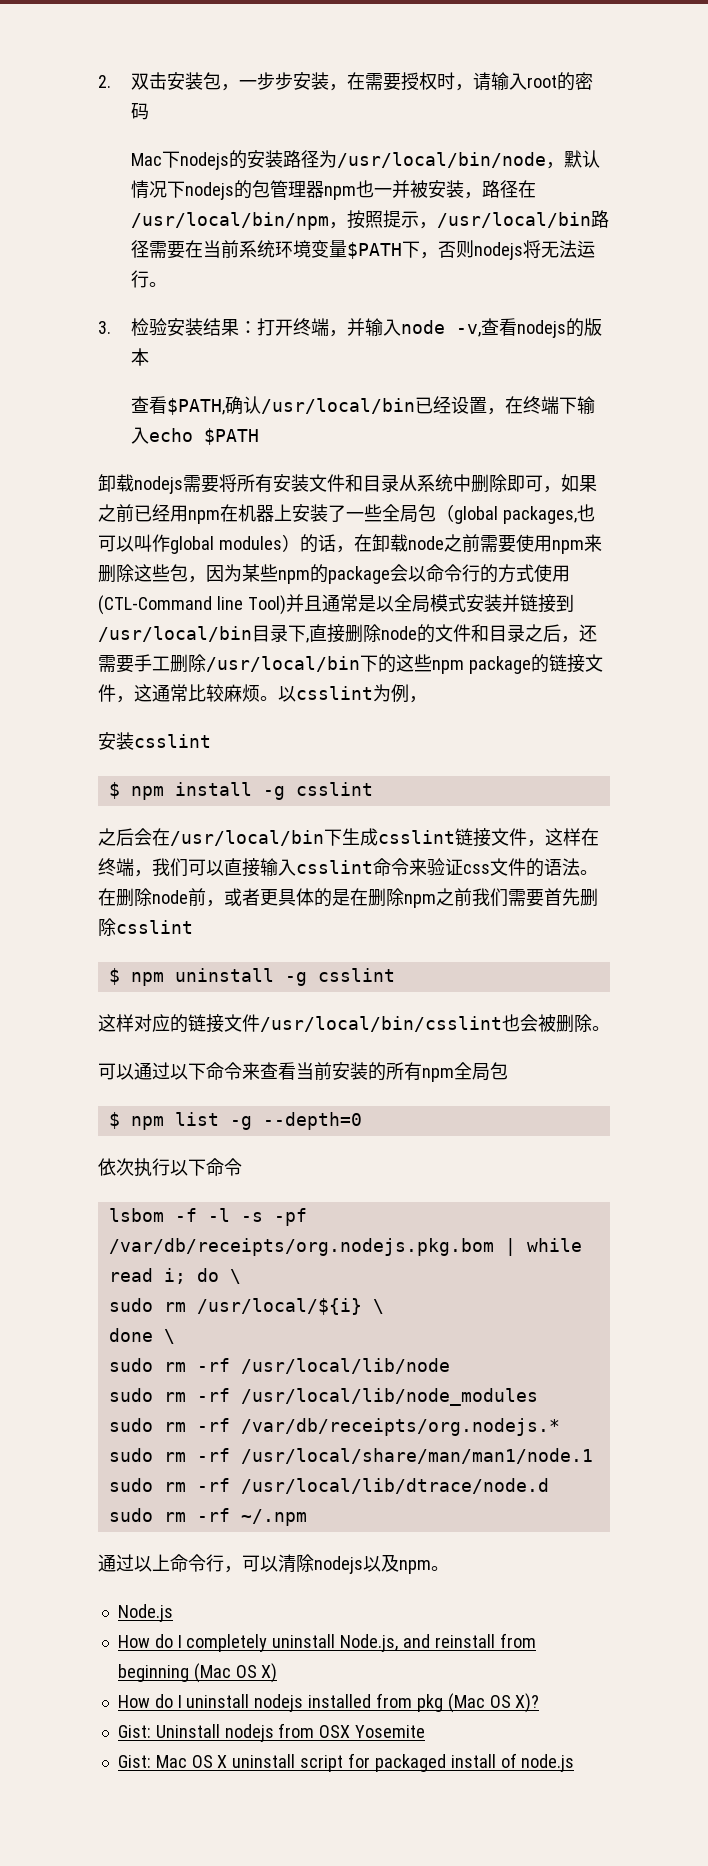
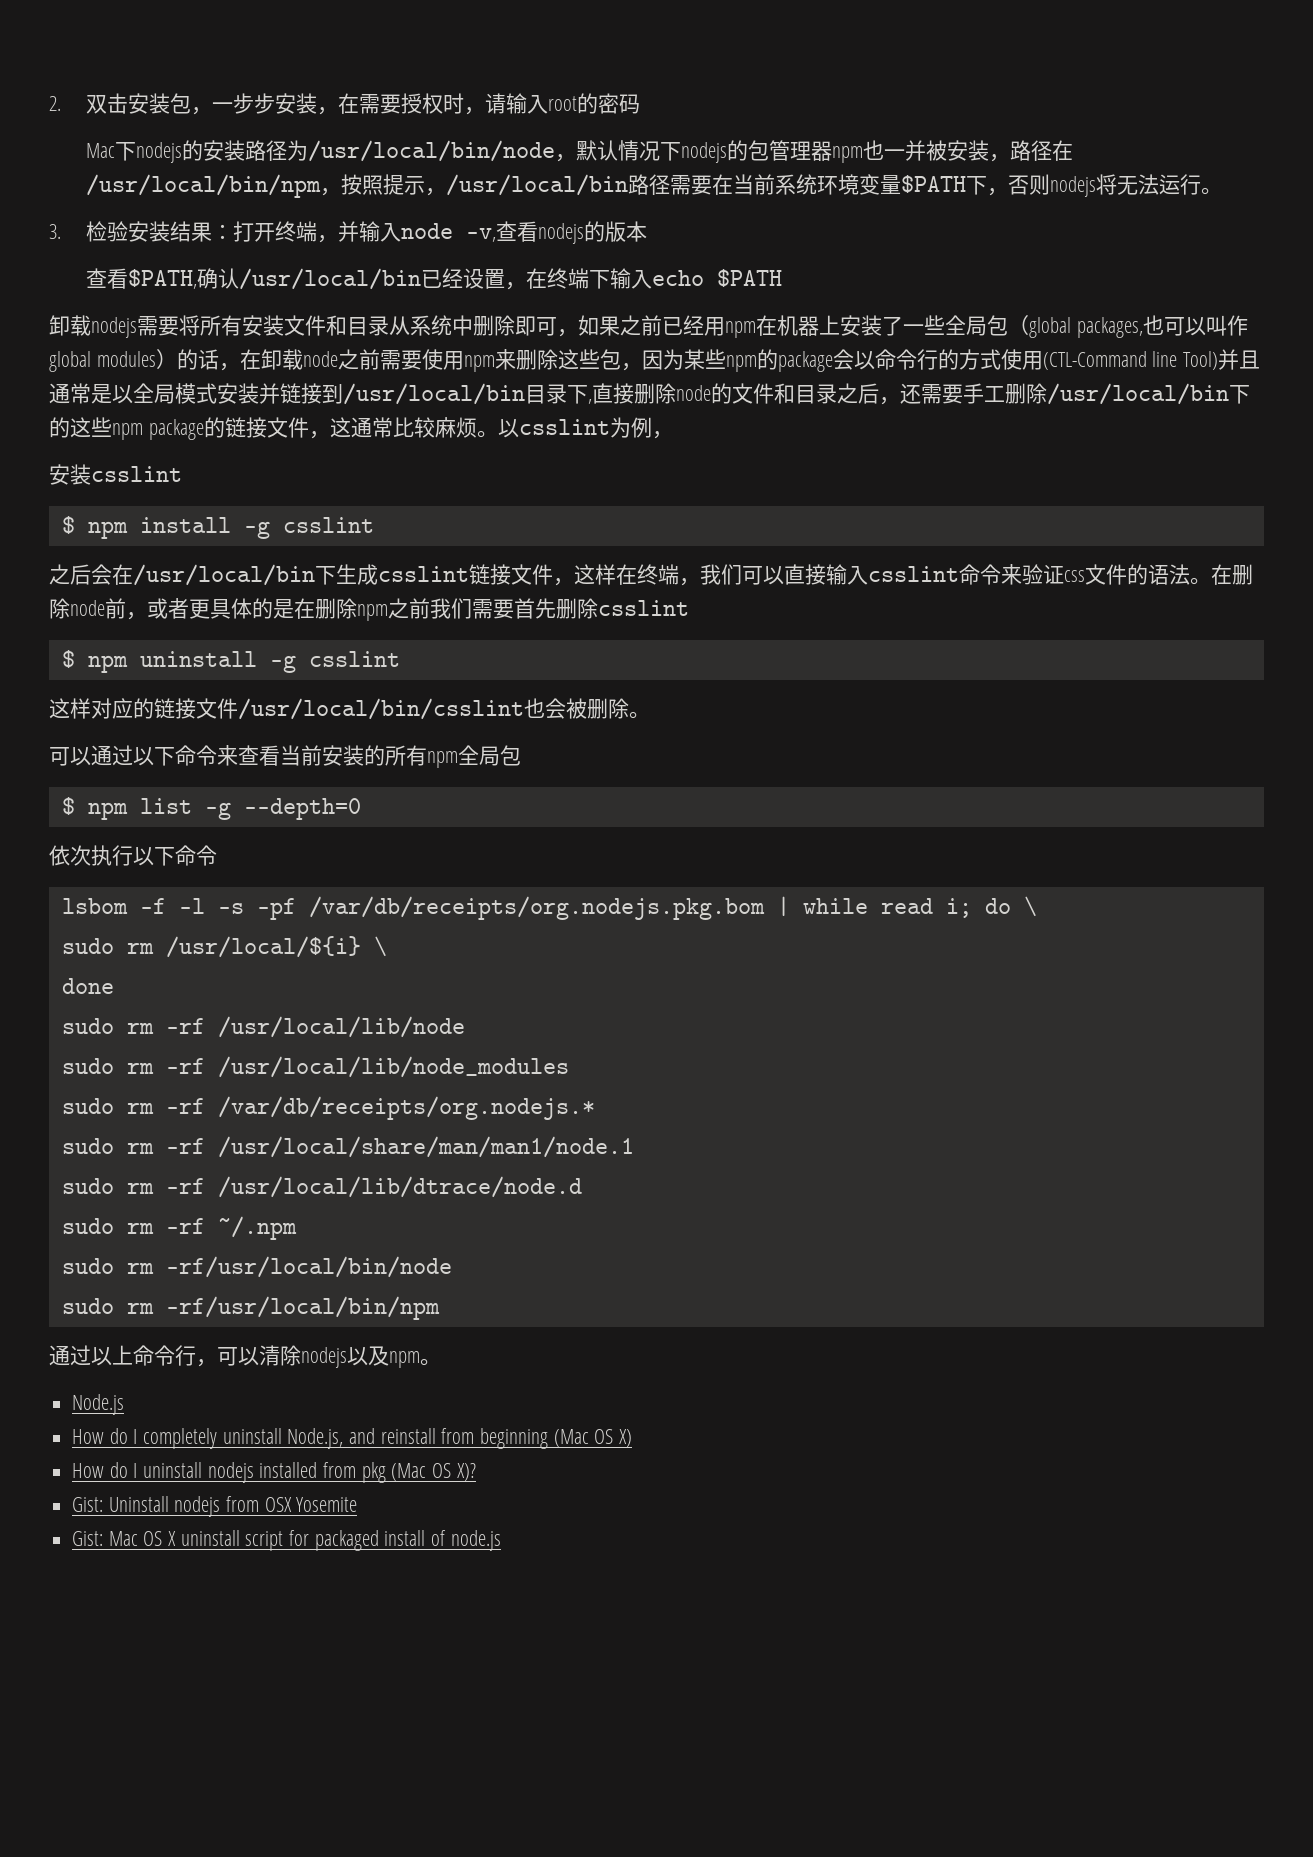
[163,1329,175,1344] \ -> (114, 986) none
(307, 1517) none -> [61,1256,452,1278] [61,1296,440,1320] // sudo rm -rf/usr/local/bin/node // sudo rm -rf/usr/local/bin/npm

